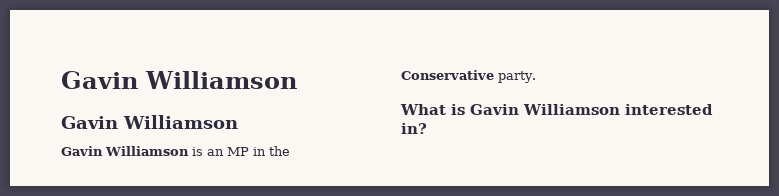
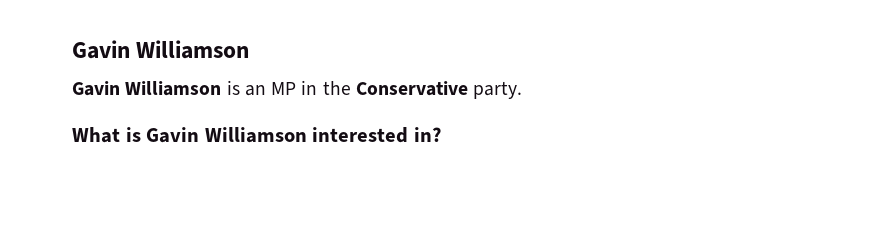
[61,71,297,89] [61,115,238,129] [61,146,189,156] Gavin Williamson // Gavin Williamson // Gavin Williamson -> [72,40,250,59] [72,81,222,96] Gavin Williamson // Gavin Williamson

